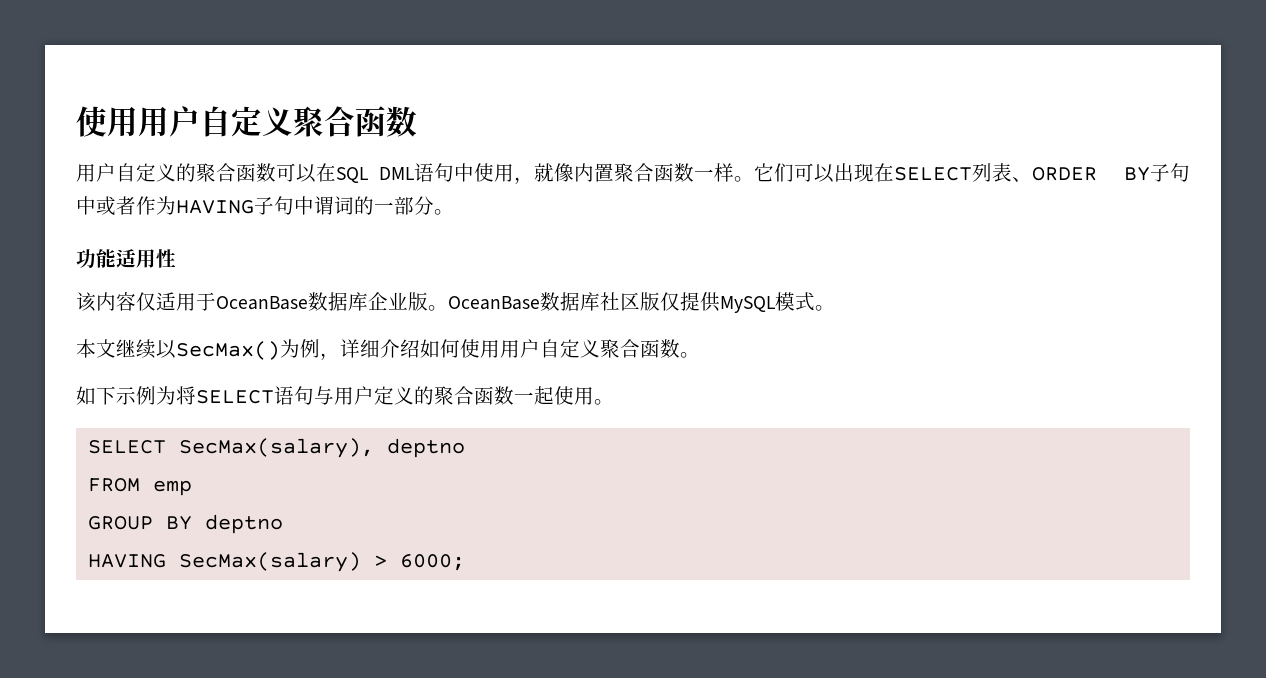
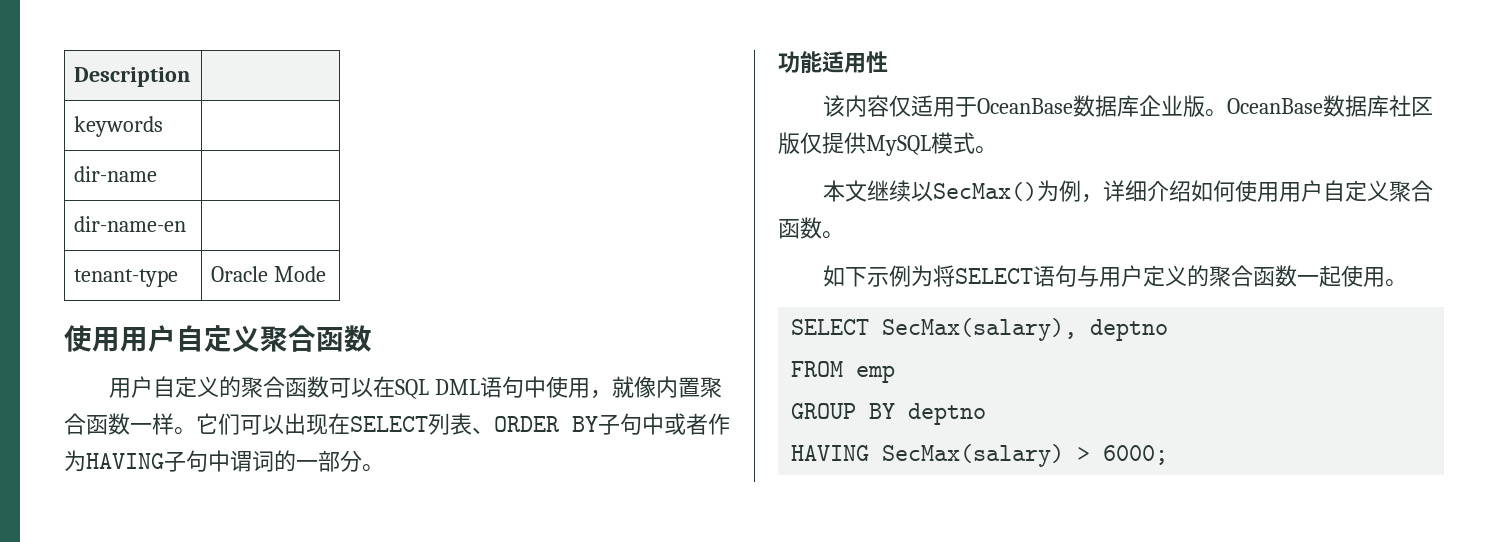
(76, 121) none -> [74,67,191,87] [74,116,164,137] [74,166,158,182] [74,216,187,232] [74,269,179,287] [211,266,327,282] Description | // keywords | // dir-name | // dir-name-en | // tenant-type | Oracle Mode //

